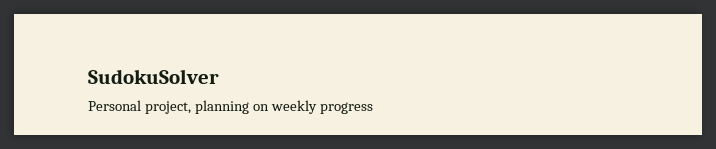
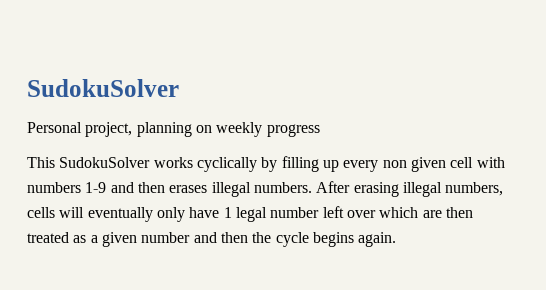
(373, 108) none -> [27,156,505,172] [27,181,504,197] [27,206,473,222] [27,232,397,247] // This SudokuSolver works cyclically by filling up every non given cell with numbers 1-9 and then erases illegal numbers. After erasing illegal numbers, cells will eventually only have 1 legal number left over which are then treated as a given number and then the cycle begins again.

